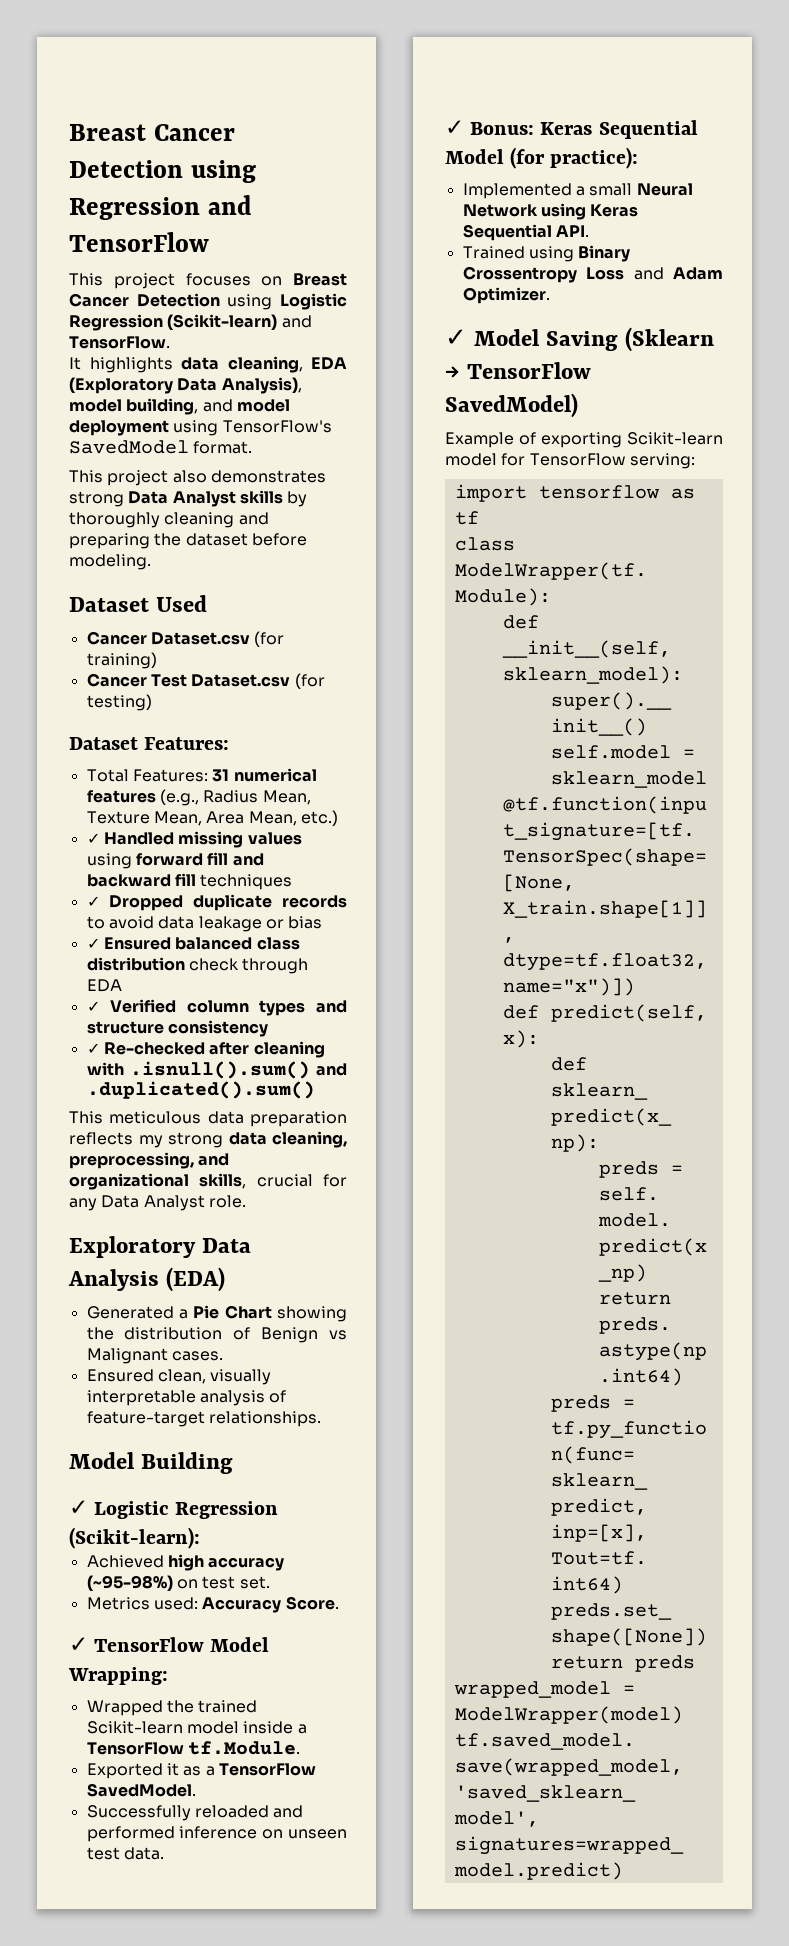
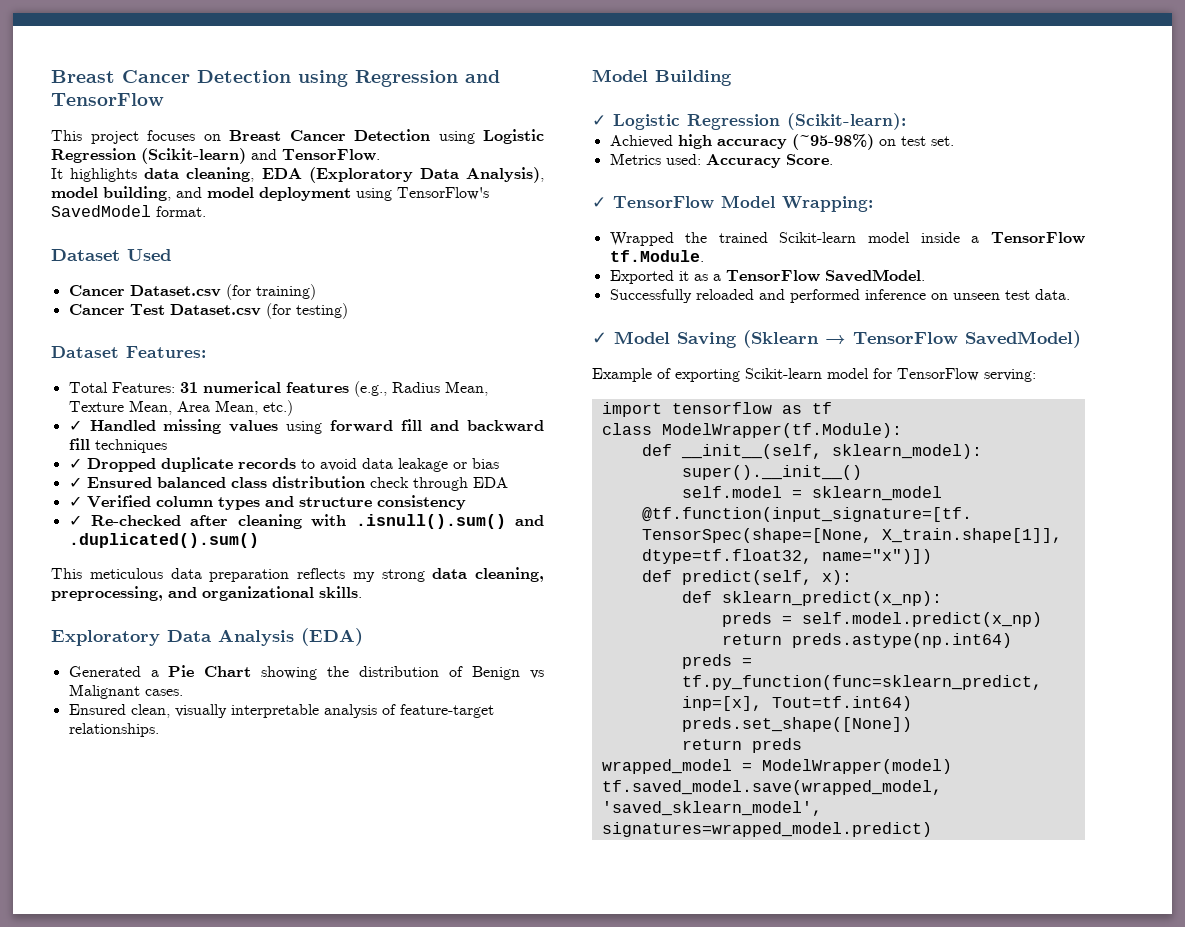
[69,470,326,486] [69,490,308,507] [69,512,269,528] [69,533,307,549] [69,554,151,570] // This project also demonstrates strong Data Analyst skills by thoroughly cleaning and preparing the dataset before modeling. -> (206, 211) none
[199,1173,347,1189] [69,1195,246,1211] skills, crucial for any Data Analyst role. -> [319,586,362,598] skills.
[445,120,698,139] [445,147,639,169] [462,183,693,199] [462,203,639,220] [462,224,589,241] [462,245,631,262] [462,266,723,283] [462,287,550,304] // ✓ Bonus: Keras Sequential Model (for practice): // Implemented a small Neural Network using Keras Sequential API. // Trained using Binary Crossentropy Loss and Adam Optimizer. -> (1070, 294) none

